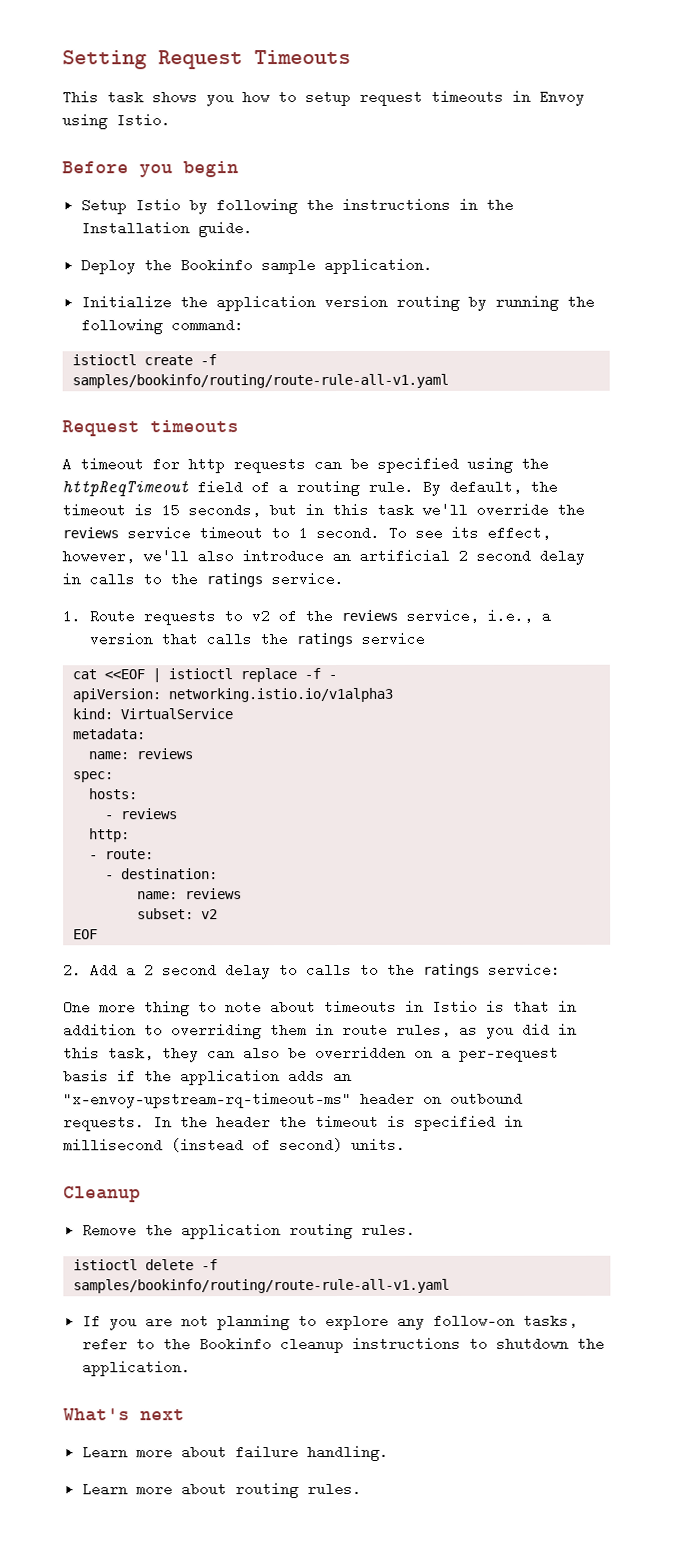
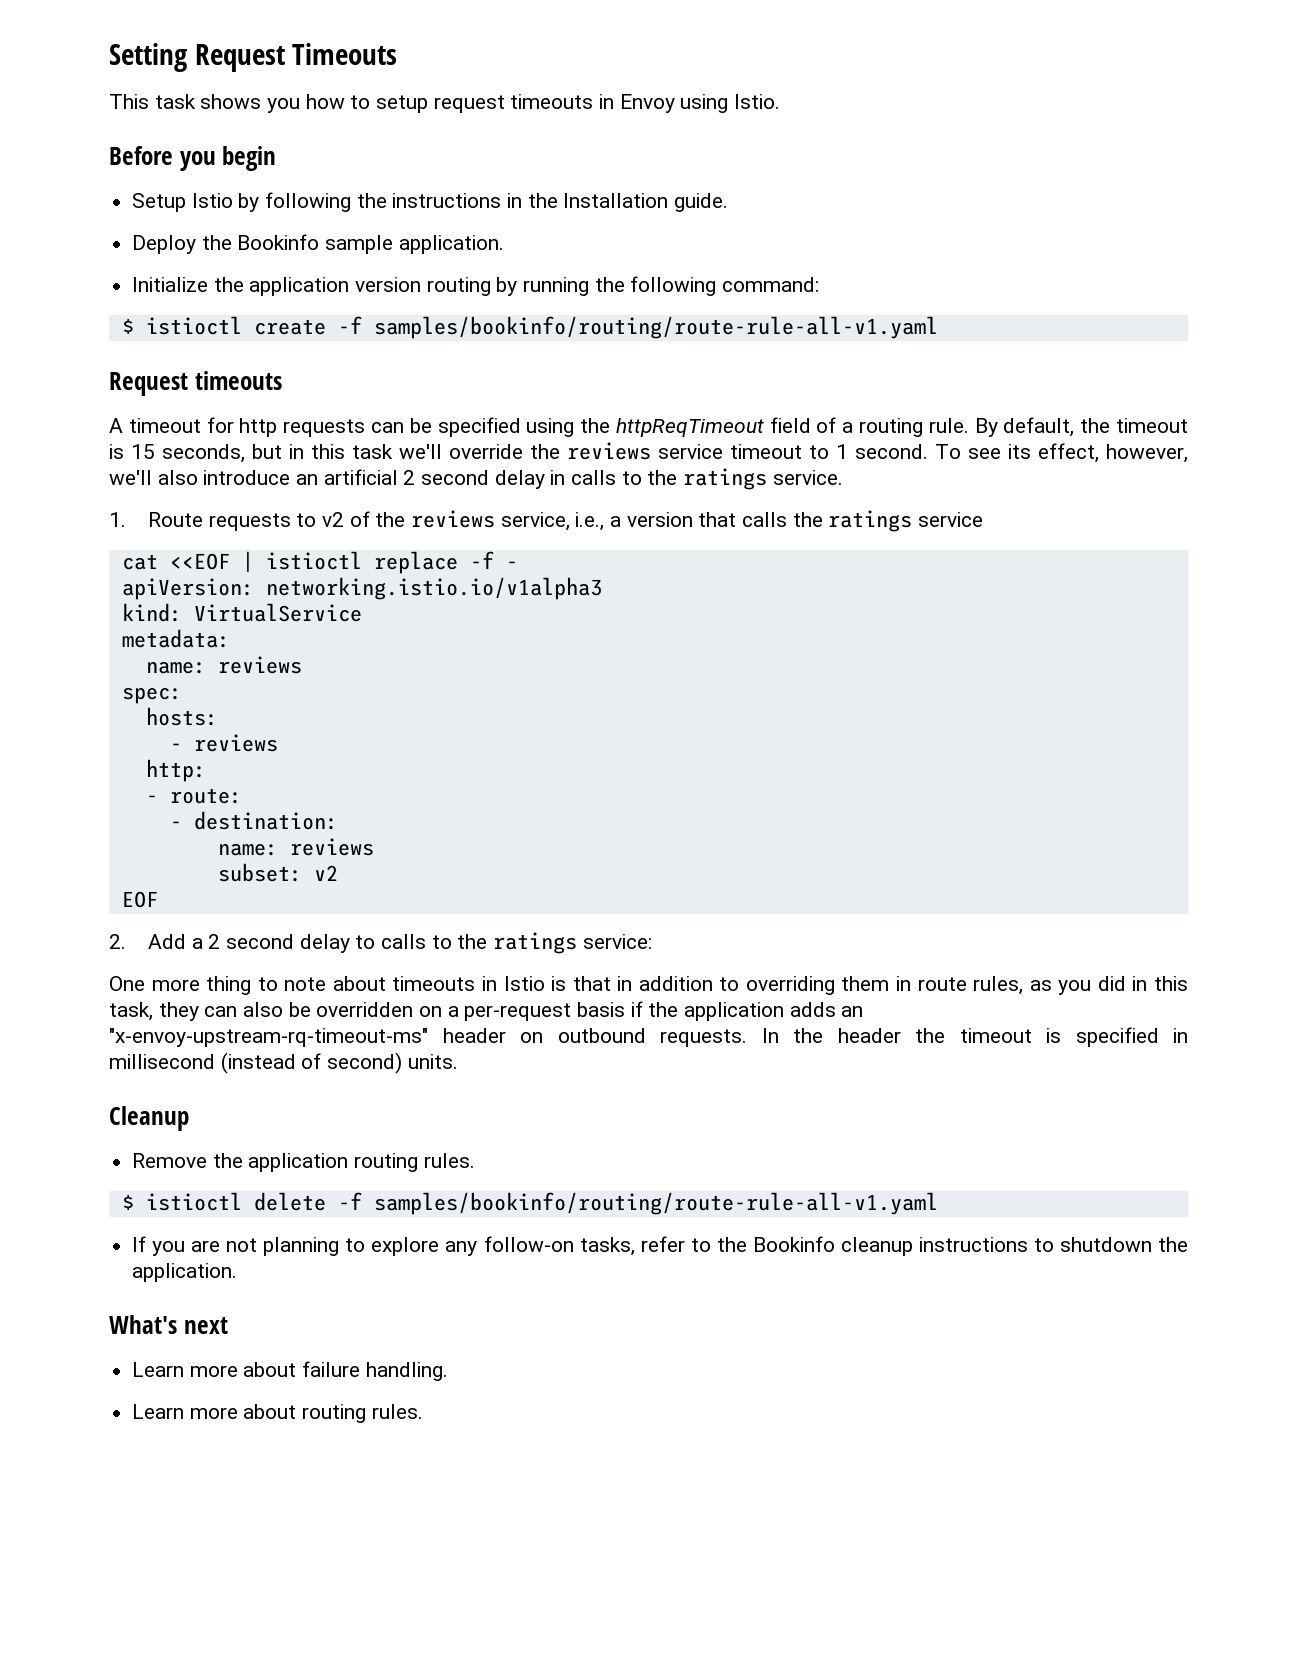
(244, 325) none -> [121,318,134,334] $
(416, 1229) none -> [121,1194,134,1210] $

